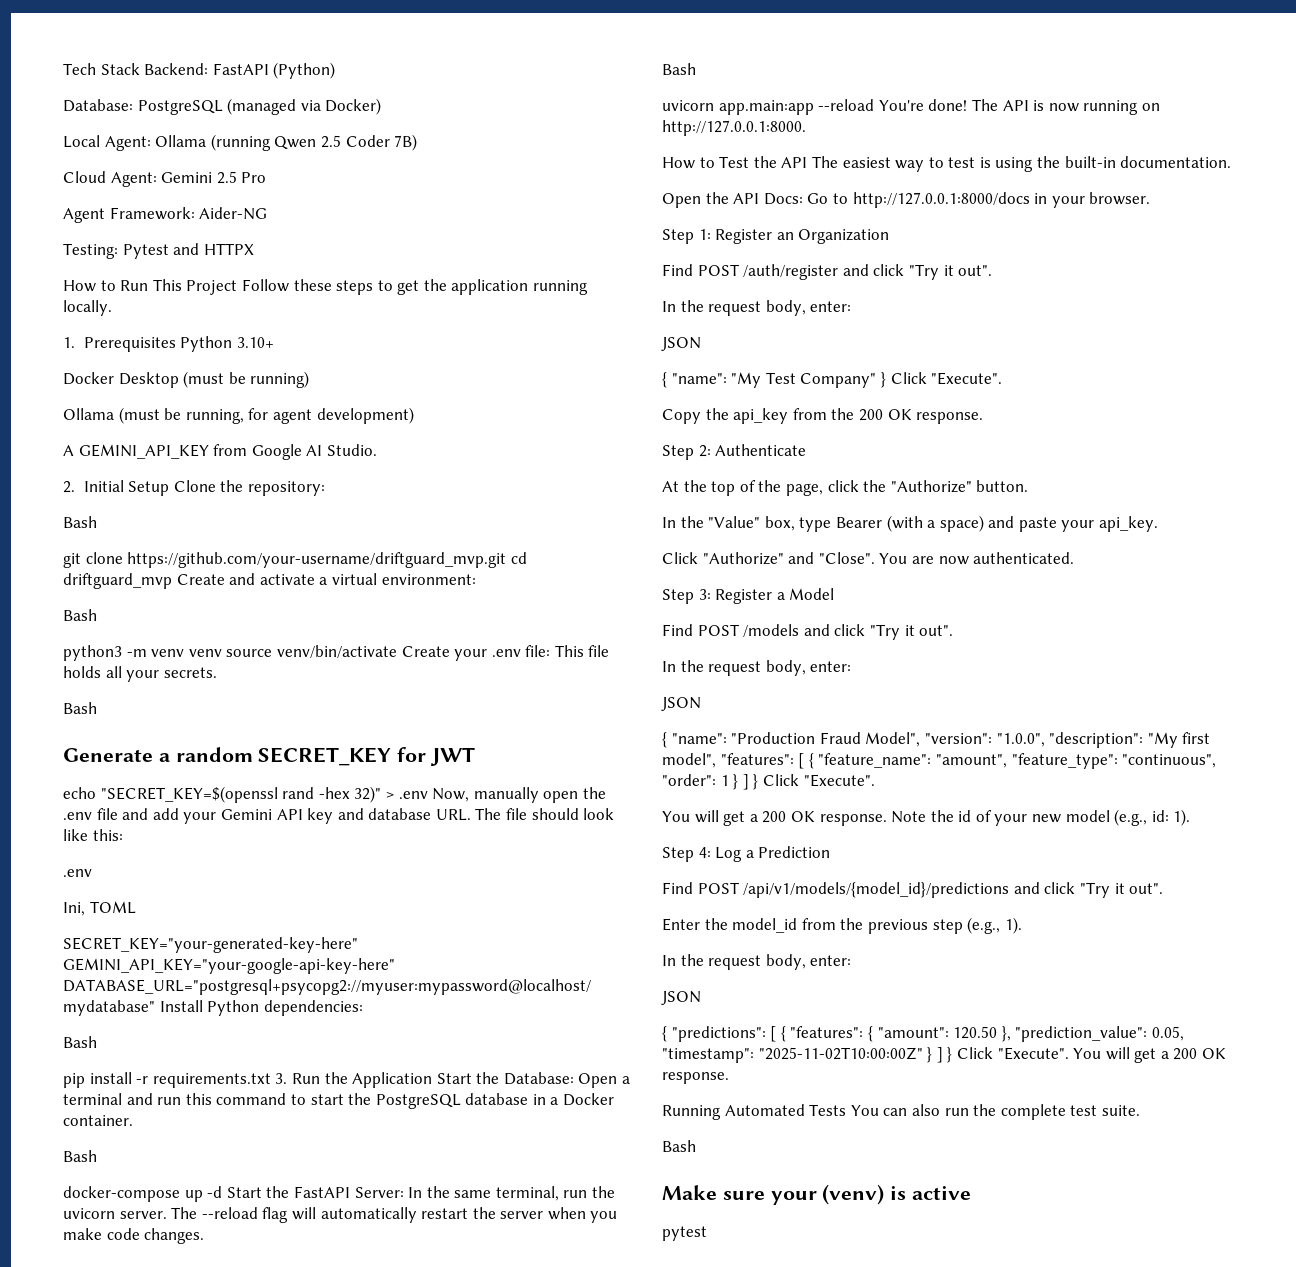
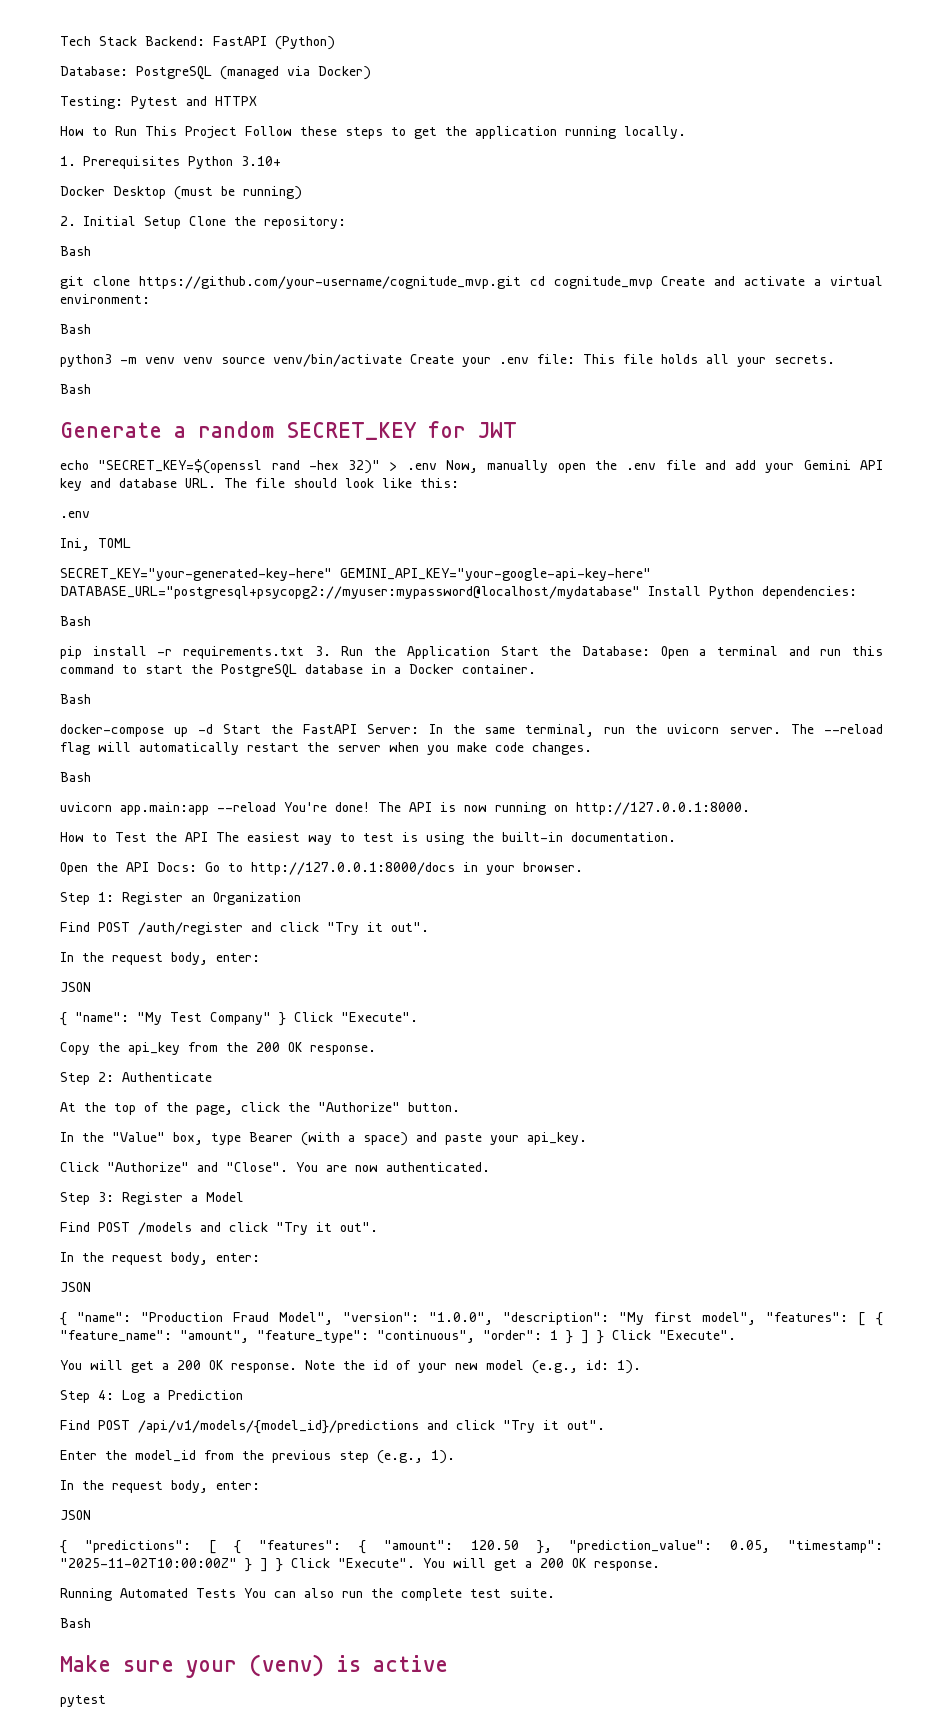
[63,134,418,151] [63,171,267,187] [63,207,268,223] // Local Agent: Ollama (running Qwen 2.5 Coder 7B) // Cloud Agent: Gemini 2.5 Pro // Agent Framework: Aider-NG -> (371, 73) none
[63,407,414,424] [63,444,377,460] // Ollama (must be running, for agent development) // A GEMINI_API_KEY from Google AI Studio. -> (302, 193) none
[127,552,527,568] [63,573,172,589] https://github.com/your-username/driftguard_mvp.git cd driftguard_mvp -> [138,276,653,289] https://github.com/your-username/cognitude_mvp.git cd cognitude_mvp

